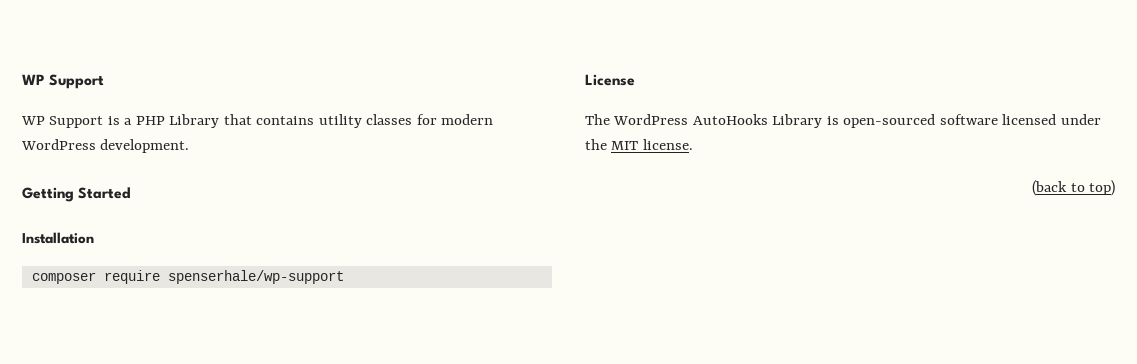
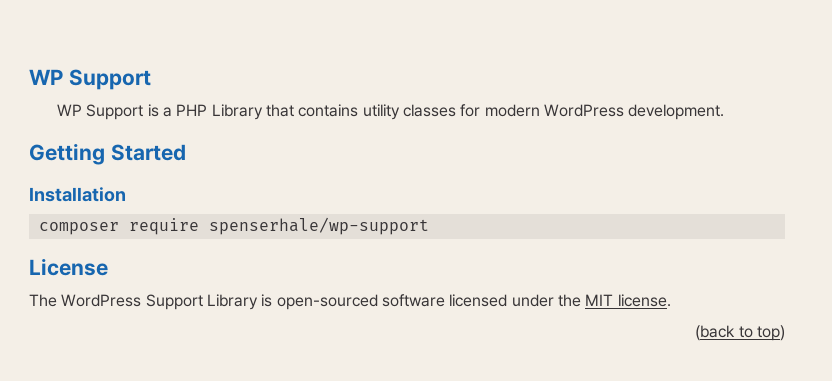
[692,114,768,125] AutoHooks -> [145,294,203,310] Support

